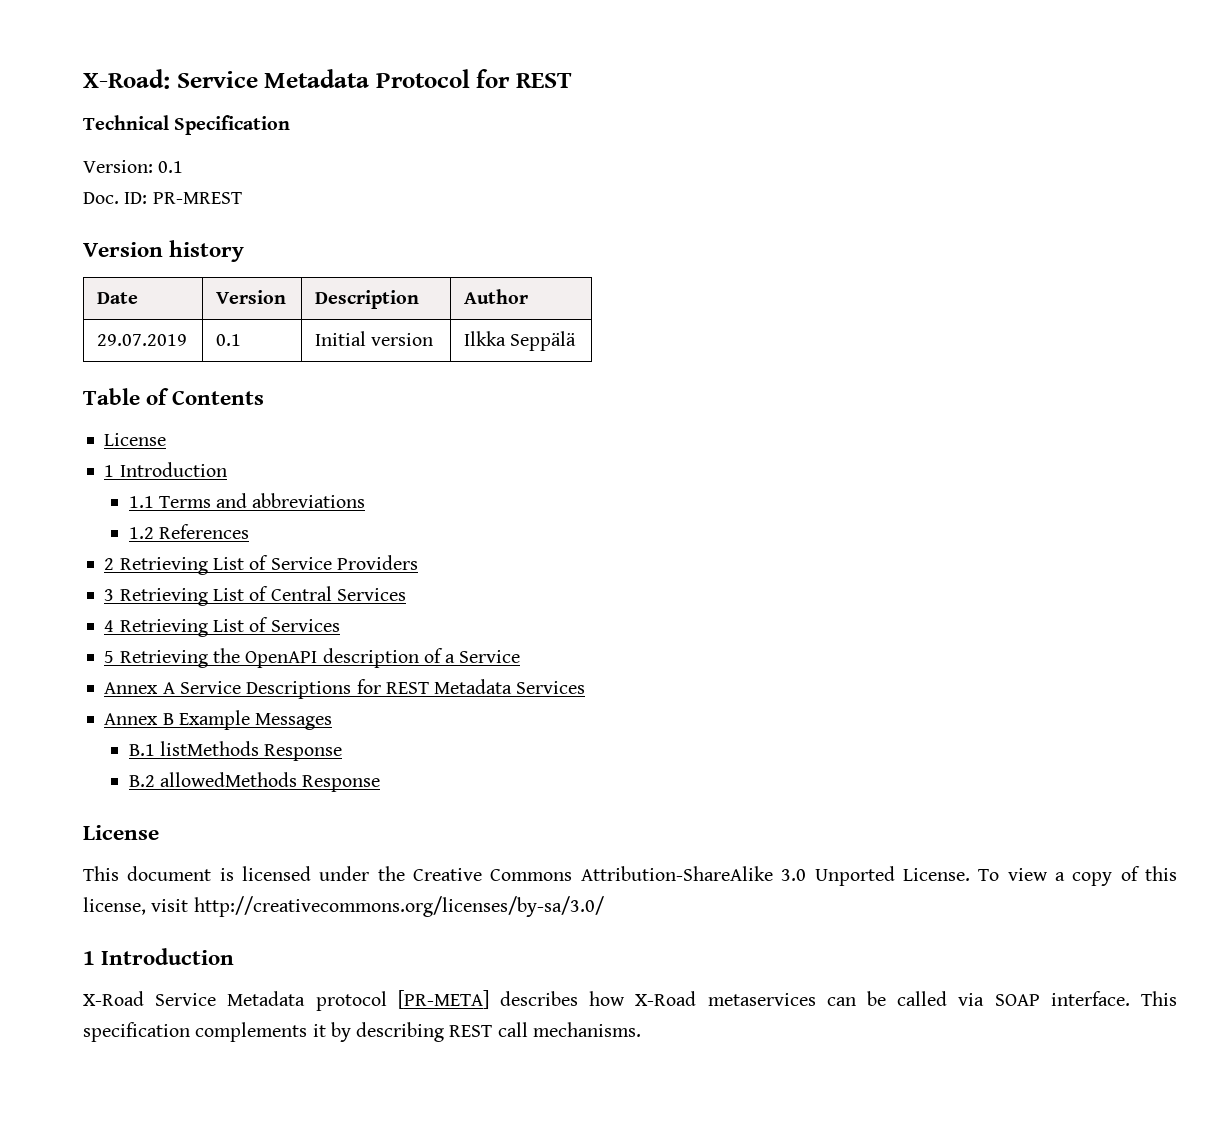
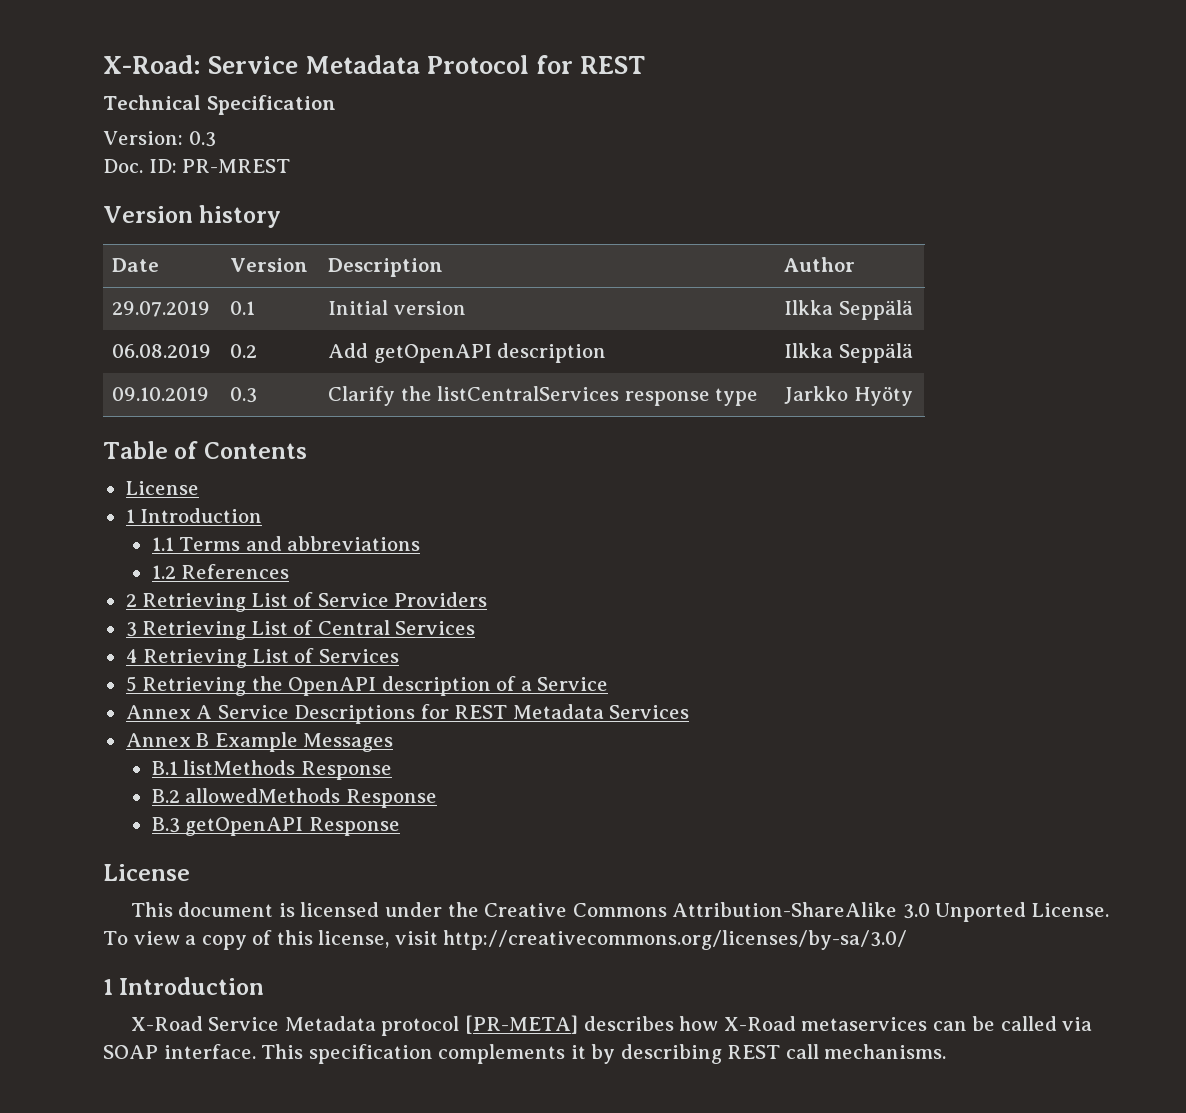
[158,161,184,173] 0.1 -> [188,131,216,147] 0.3
(577, 341) none -> [112,344,212,358] [230,344,258,358] [328,343,607,363] [784,343,913,363] [112,387,210,401] [230,387,258,403] [328,386,759,406] [784,386,913,406] // 06.08.2019 | 0.2 | Add getOpenAPI description | Ilkka Seppälä // 09.10.2019 | 0.3 | Clarify the listCentralServices response type | Jarkko Hyöty
(381, 783) none -> [151,817,400,836] // B.3 getOpenAPI Response

